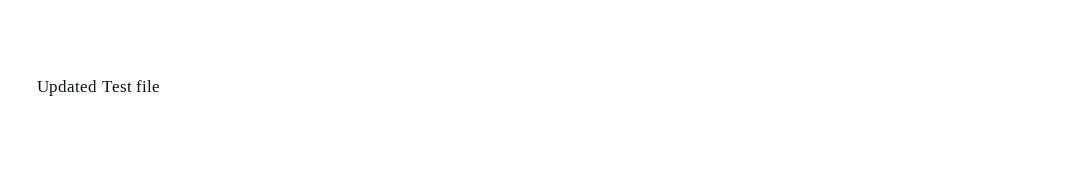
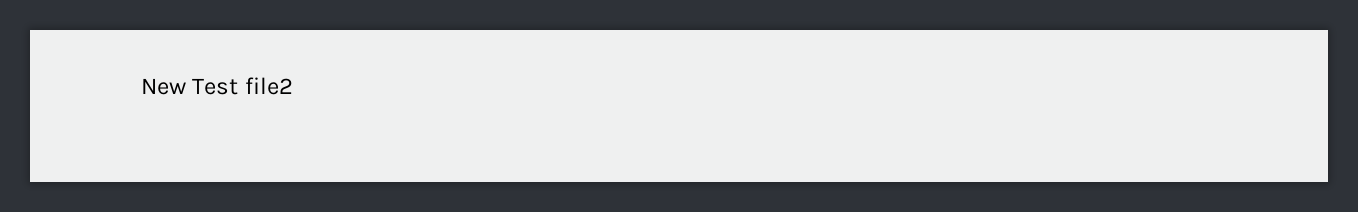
[37,80,161,96] Updated Test file -> [141,77,293,95] New Test file2

